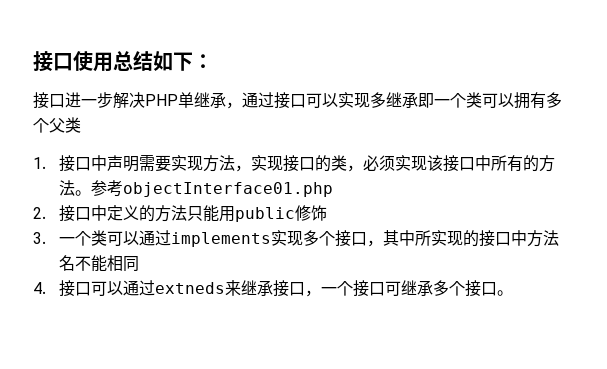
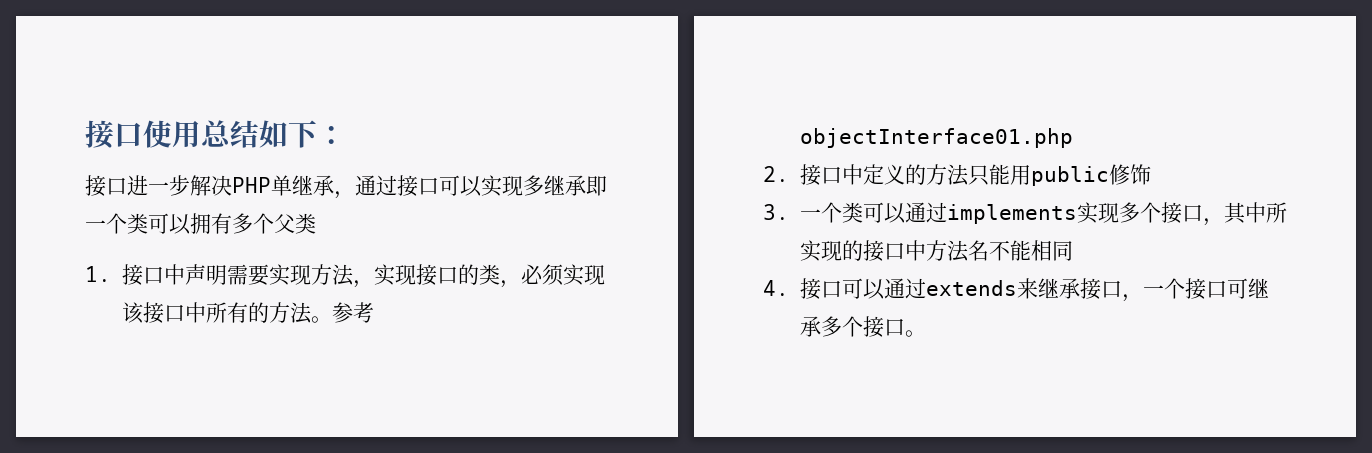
[154,282,225,294] extneds -> [925,280,1017,296] extends

